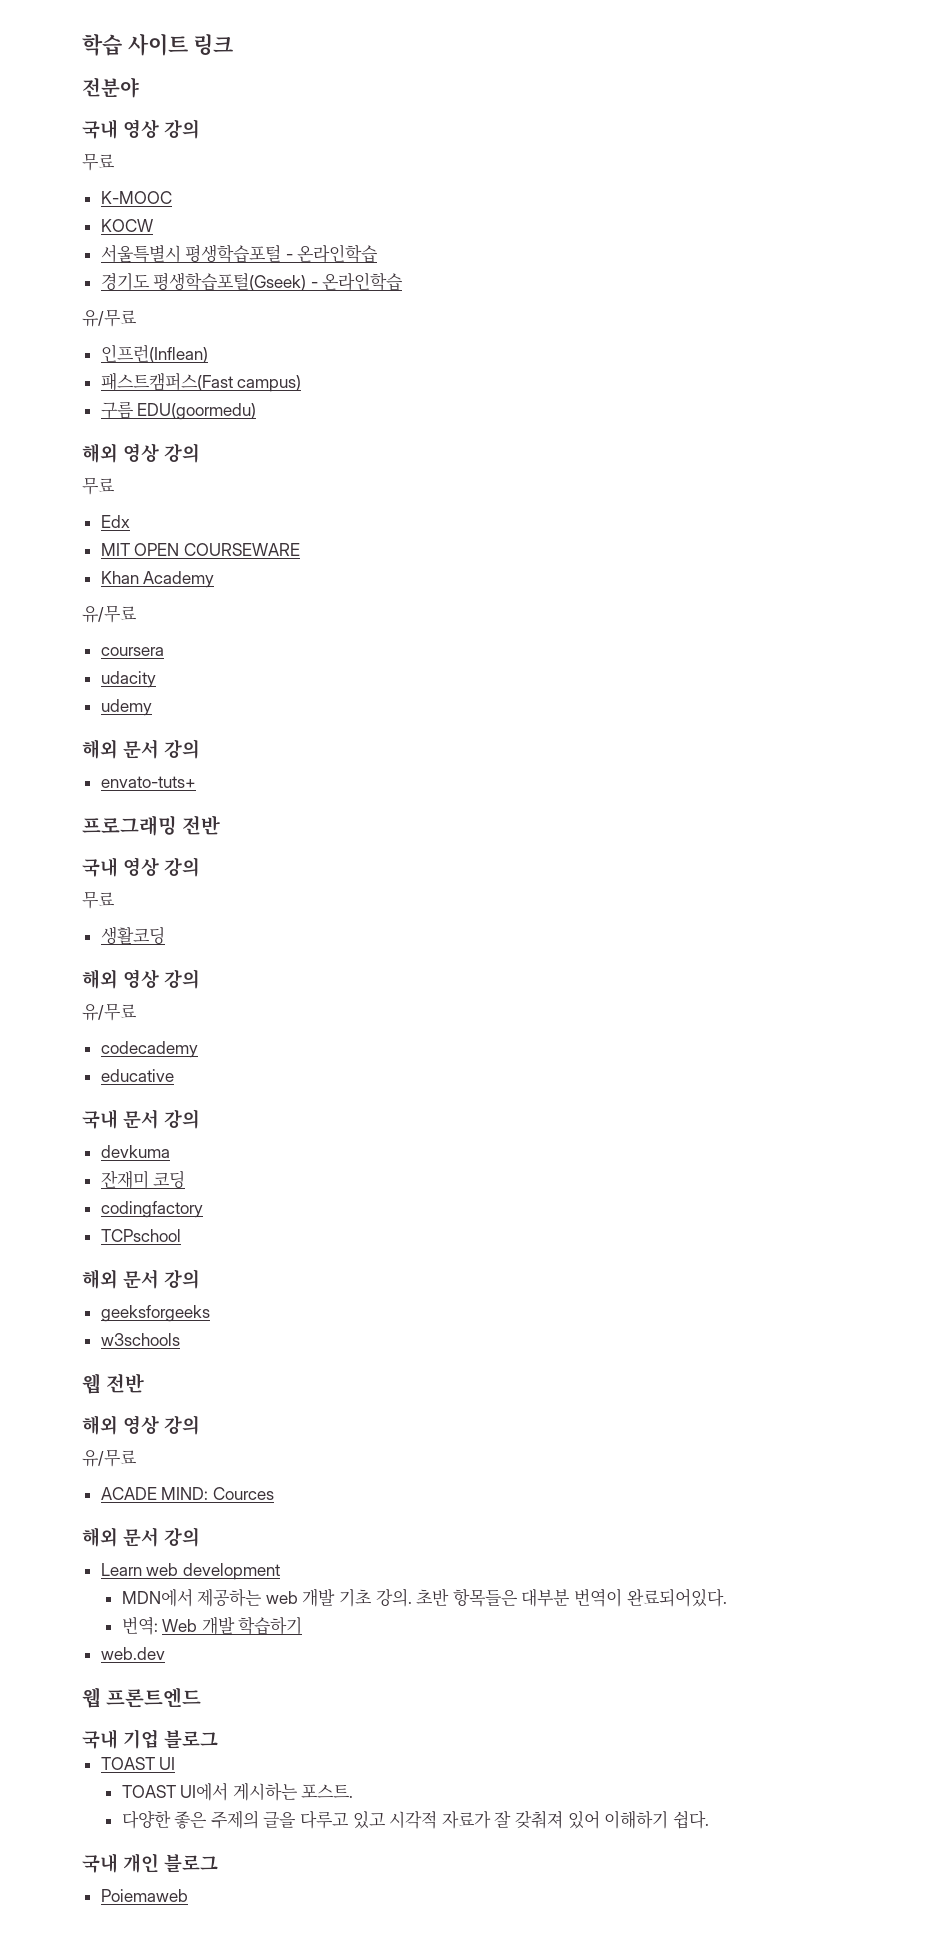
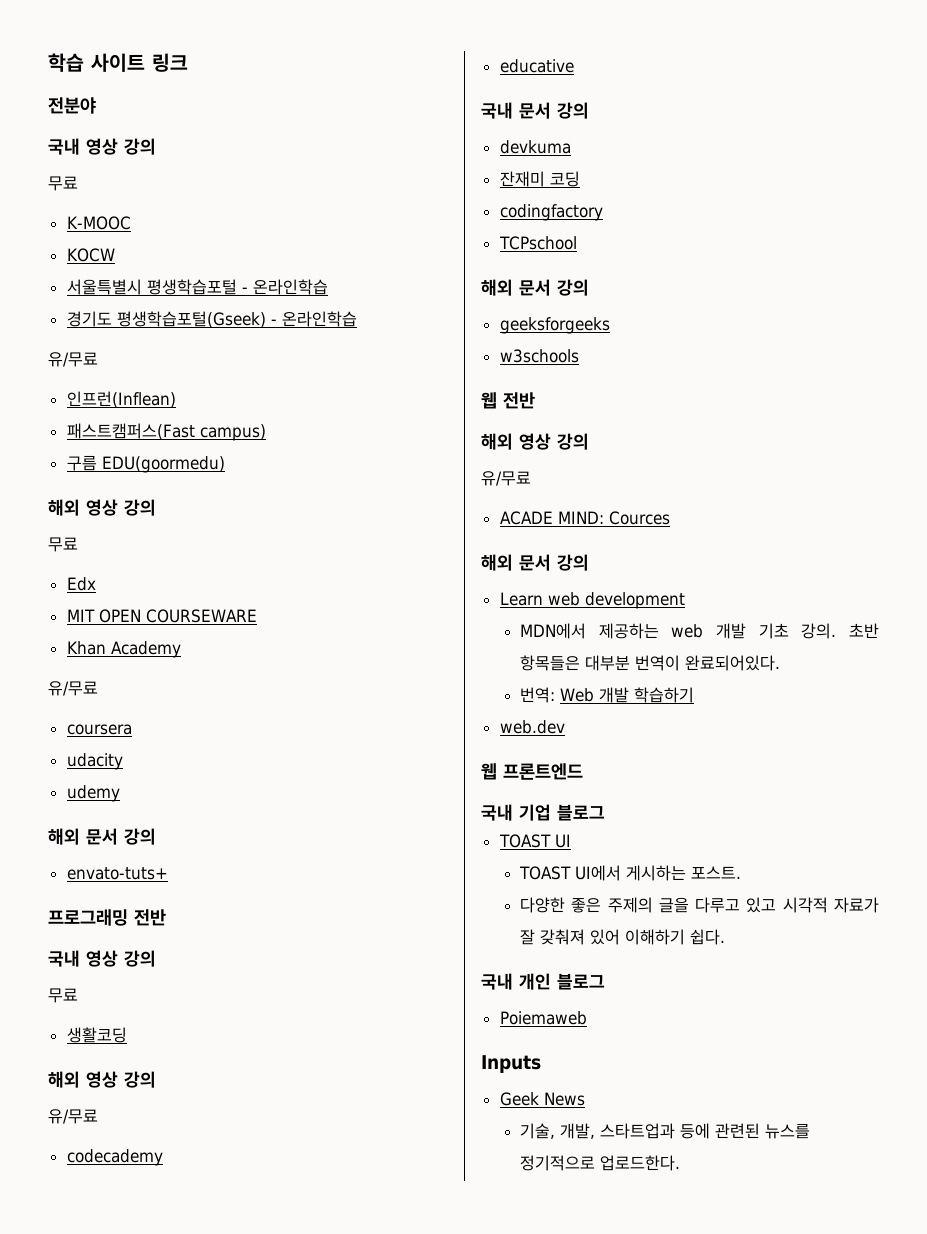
(188, 1895) none -> [481,1055,541,1073] [499,1092,585,1106] [519,1123,810,1139] [519,1155,680,1171] // Inputs // Geek News // 기술, 개발, 스타트업과 등에 관련된 뉴스를 정기적으로 업로드한다.

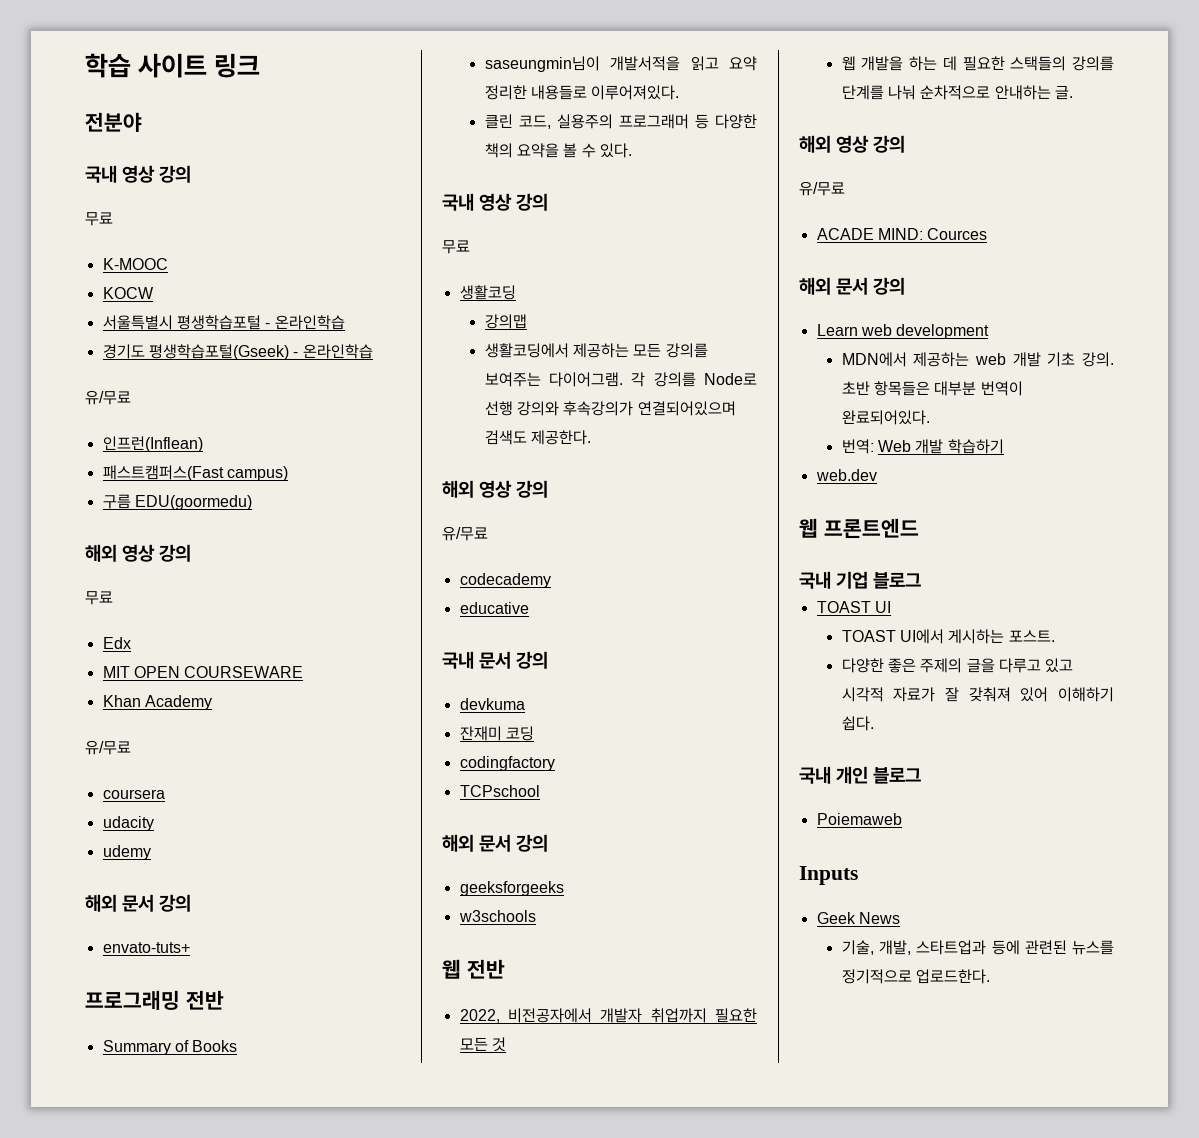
(166, 917) none -> [102,1040,238,1055] [484,56,757,72] [484,85,680,100] [484,114,757,129] [484,143,633,158] // Summary of Books // saseungmin님이 개발서적을 읽고 요약 정리한 내용들로 이루어져있다. // 클린 코드, 실용주의 프로그래머 등 다양한 책의 요약을 볼 수 있다.
(127, 1035) none -> [484,314,527,329] [484,343,708,358] [484,372,757,387] [484,401,736,416] [484,430,592,445] // 강의맵 // 생활코딩에서 제공하는 모든 강의를 보여주는 다이어그램. 각 강의를 Node로 선행 강의와 후속강의가 연결되어있으며 검색도 제공한다.
(535, 400) none -> [459,1008,757,1023] [459,1037,506,1052] [841,56,1114,71] [841,85,1074,100] // 2022, 비전공자에서 개발자 취업까지 필요한 모든 것 // 웹 개발을 하는 데 필요한 스택들의 강의를 단계를 나눠 순차적으로 안내하는 글.

